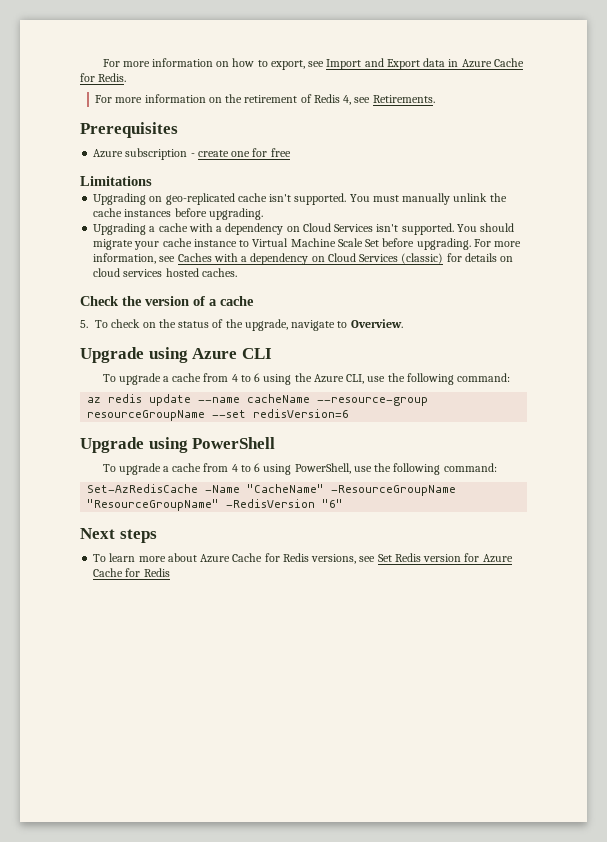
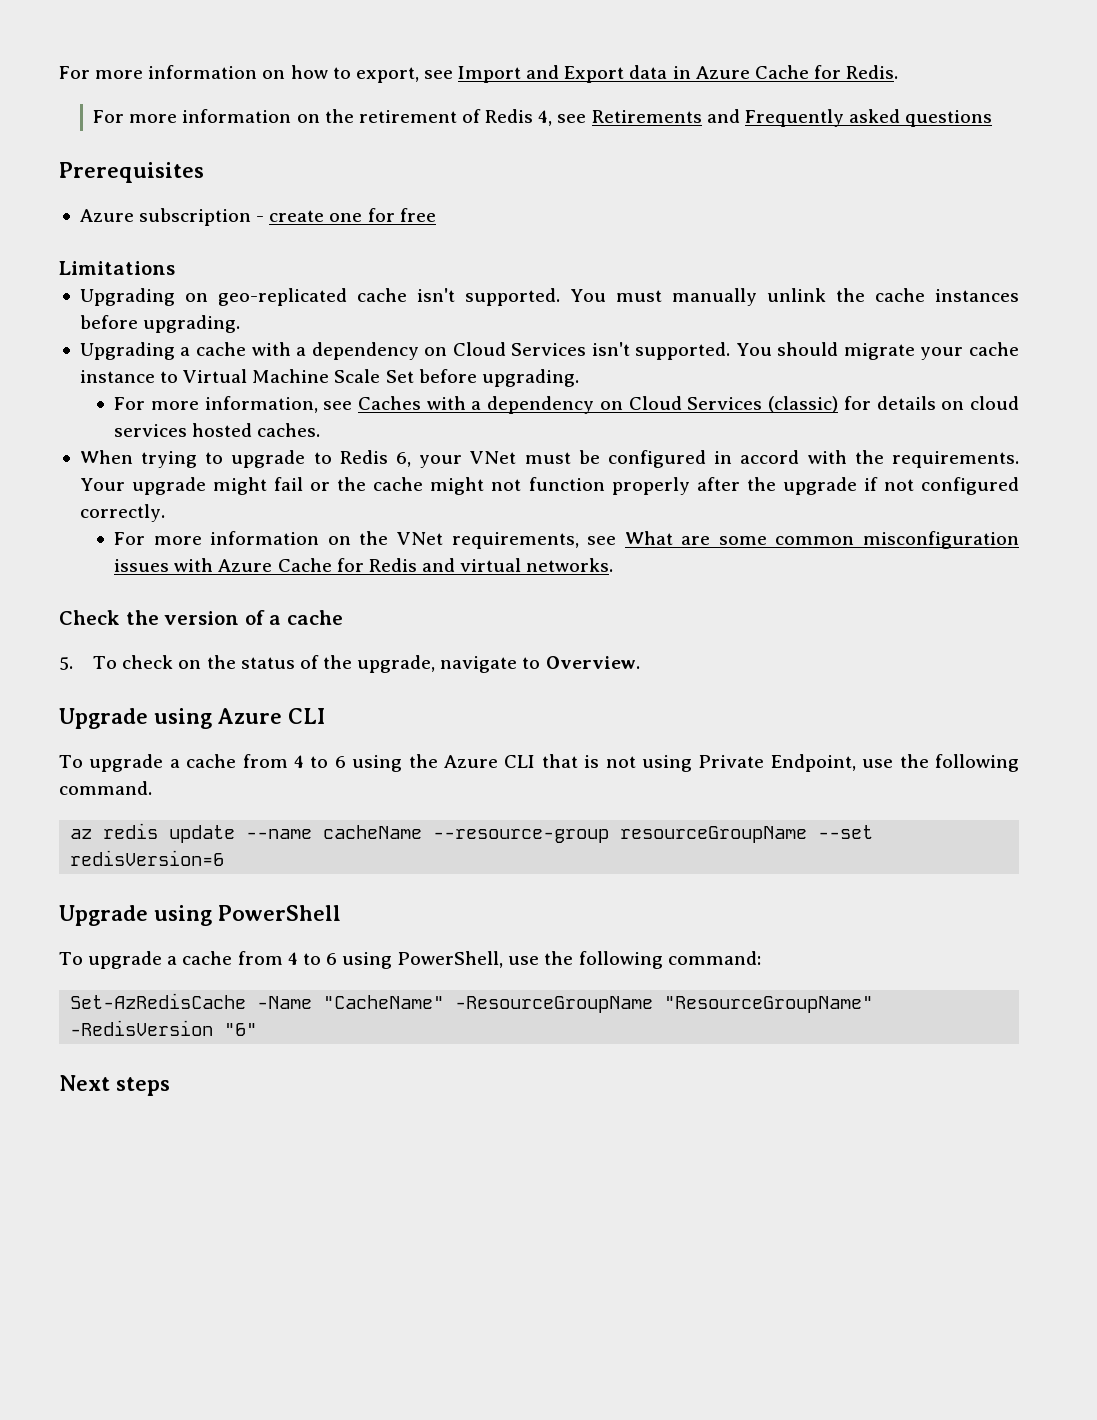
[372,95,435,103] Retirements. -> [591,109,993,127] Retirements and Frequently asked questions
(471, 244) none -> (579, 378) //
(237, 272) none -> [79,450,1020,468] [79,477,1020,495] [79,504,165,522] [114,531,1019,549] [114,558,614,572] // When trying to upgrade to Redis 6, your VNet must be configured in accord with the requirements. Your upgrade might fail or the cache might not function properly after the upgrade if not configured correctly. // For more information on the VNet requirements, see What are some common misconfiguration issues with Azure Cache for Redis and virtual networks.
[346,373,511,385] CLI, use the following command: -> [504,754,1020,772] [59,781,152,795] CLI that is not using Private Endpoint, use the following command.
[93,553,513,564] [93,568,170,577] // To learn more about Azure Cache for Redis versions, see Set Redis version for Azure Cache for Redis -> (170, 1086) none

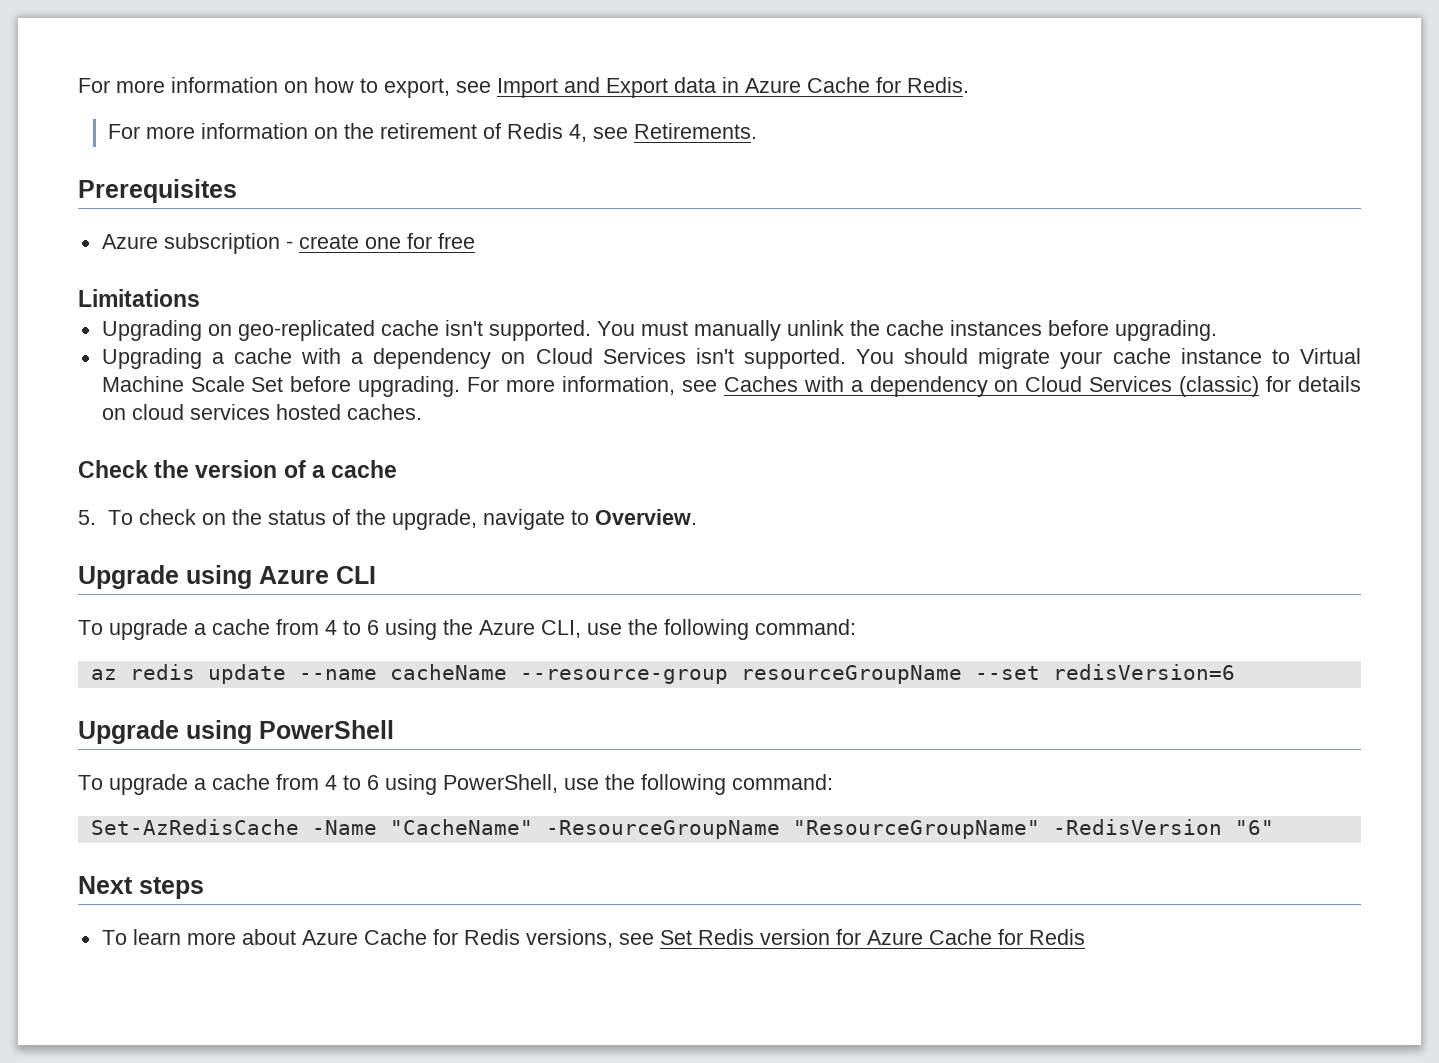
[591,109,993,127] Retirements and Frequently asked questions -> [633,123,757,139] Retirements.
(579, 378) // -> (461, 386) none
[79,450,1020,468] [79,477,1020,495] [79,504,165,522] [114,531,1019,549] [114,558,614,572] // When trying to upgrade to Redis 6, your VNet must be configured in accord with the requirements. Your upgrade might fail or the cache might not function properly after the upgrade if not configured correctly. // For more information on the VNet requirements, see What are some common misconfiguration issues with Azure Cache for Redis and virtual networks. -> (422, 412) none
[504,754,1020,772] [59,781,152,795] CLI that is not using Private Endpoint, use the following command. -> [541,619,856,640] CLI, use the following command:
(170, 1086) none -> [101,929,1085,948] // To learn more about Azure Cache for Redis versions, see Set Redis version for Azure Cache for Redis

